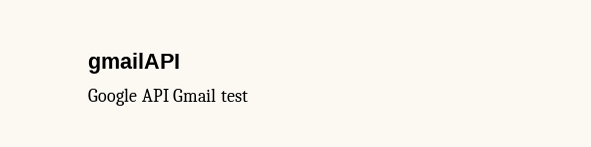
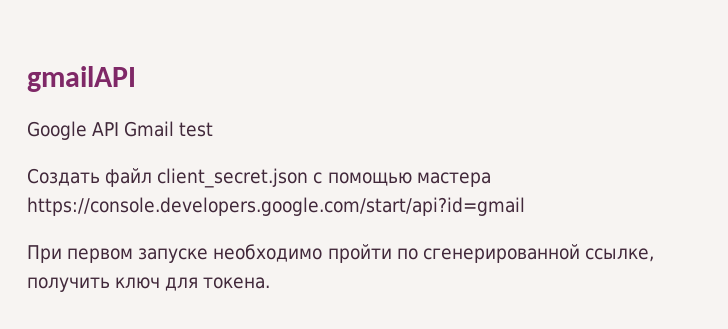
(249, 96) none -> [27,168,491,188] [27,197,525,216] [27,244,654,263] [27,277,271,292] // Создать файл client_secret.json с помощью мастера https://console.developers.google.com/start/api?id=gmail // При первом запуске необходимо пройти по сгенерированной ссылке, получить ключ для токена.

